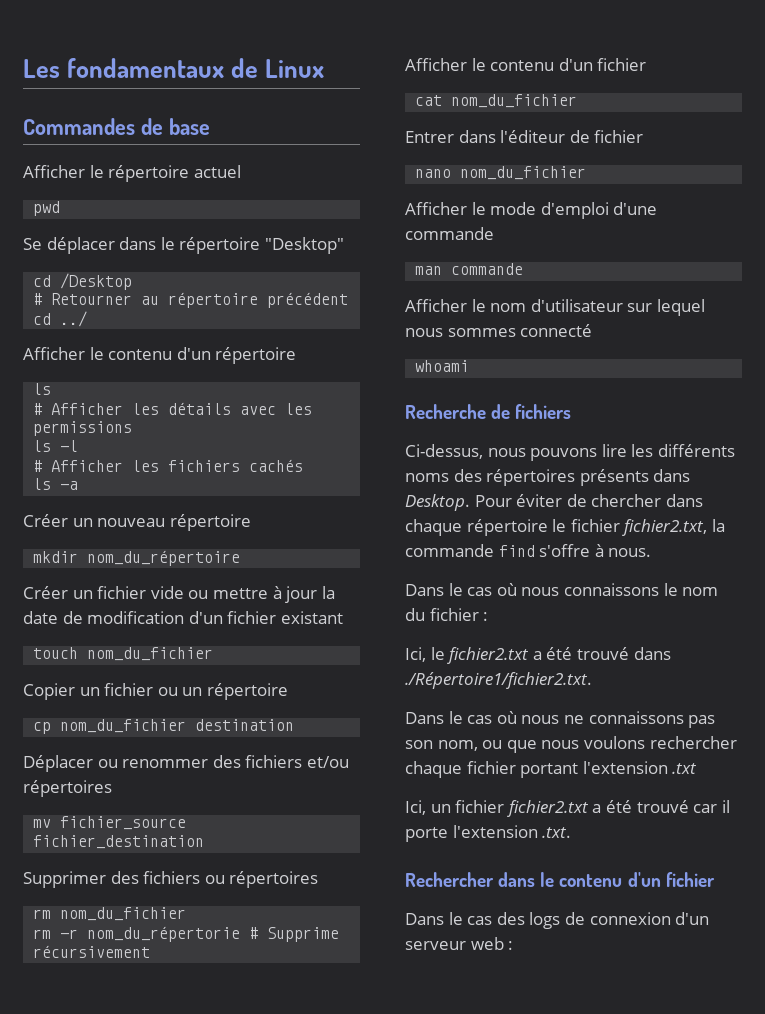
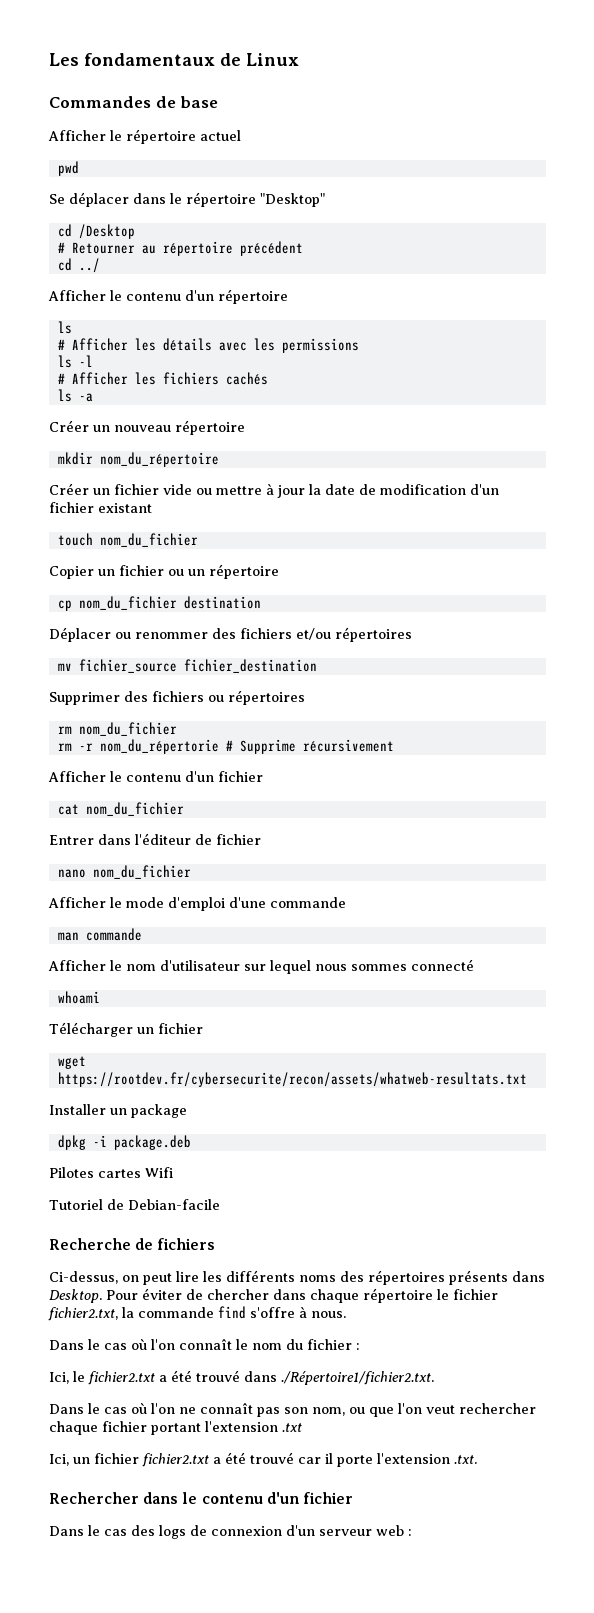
(470, 366) none -> [49,1022,203,1037] [57,1056,86,1069] [57,1072,527,1087] [49,1104,187,1118] [57,1135,191,1150] [49,1167,173,1178] [49,1199,220,1210] // Télécharger un fichier // wget https://rootdev.fr/cybersecurite/recon/assets/whatweb-resultats.txt // Installer un package // dpkg -i package.deb // Pilotes cartes Wifi // Tutoriel de Debian-facile
[487,448,598,461] nous pouvons -> [122,1273,172,1285] on peut
[521,583,659,596] nous connaissons -> [151,1339,232,1350] l'on connaît
[521,711,684,724] nous ne connaissons -> [151,1403,253,1414] l'on ne connaît
[541,736,645,749] nous voulons -> [398,1403,455,1414] l'on veut

